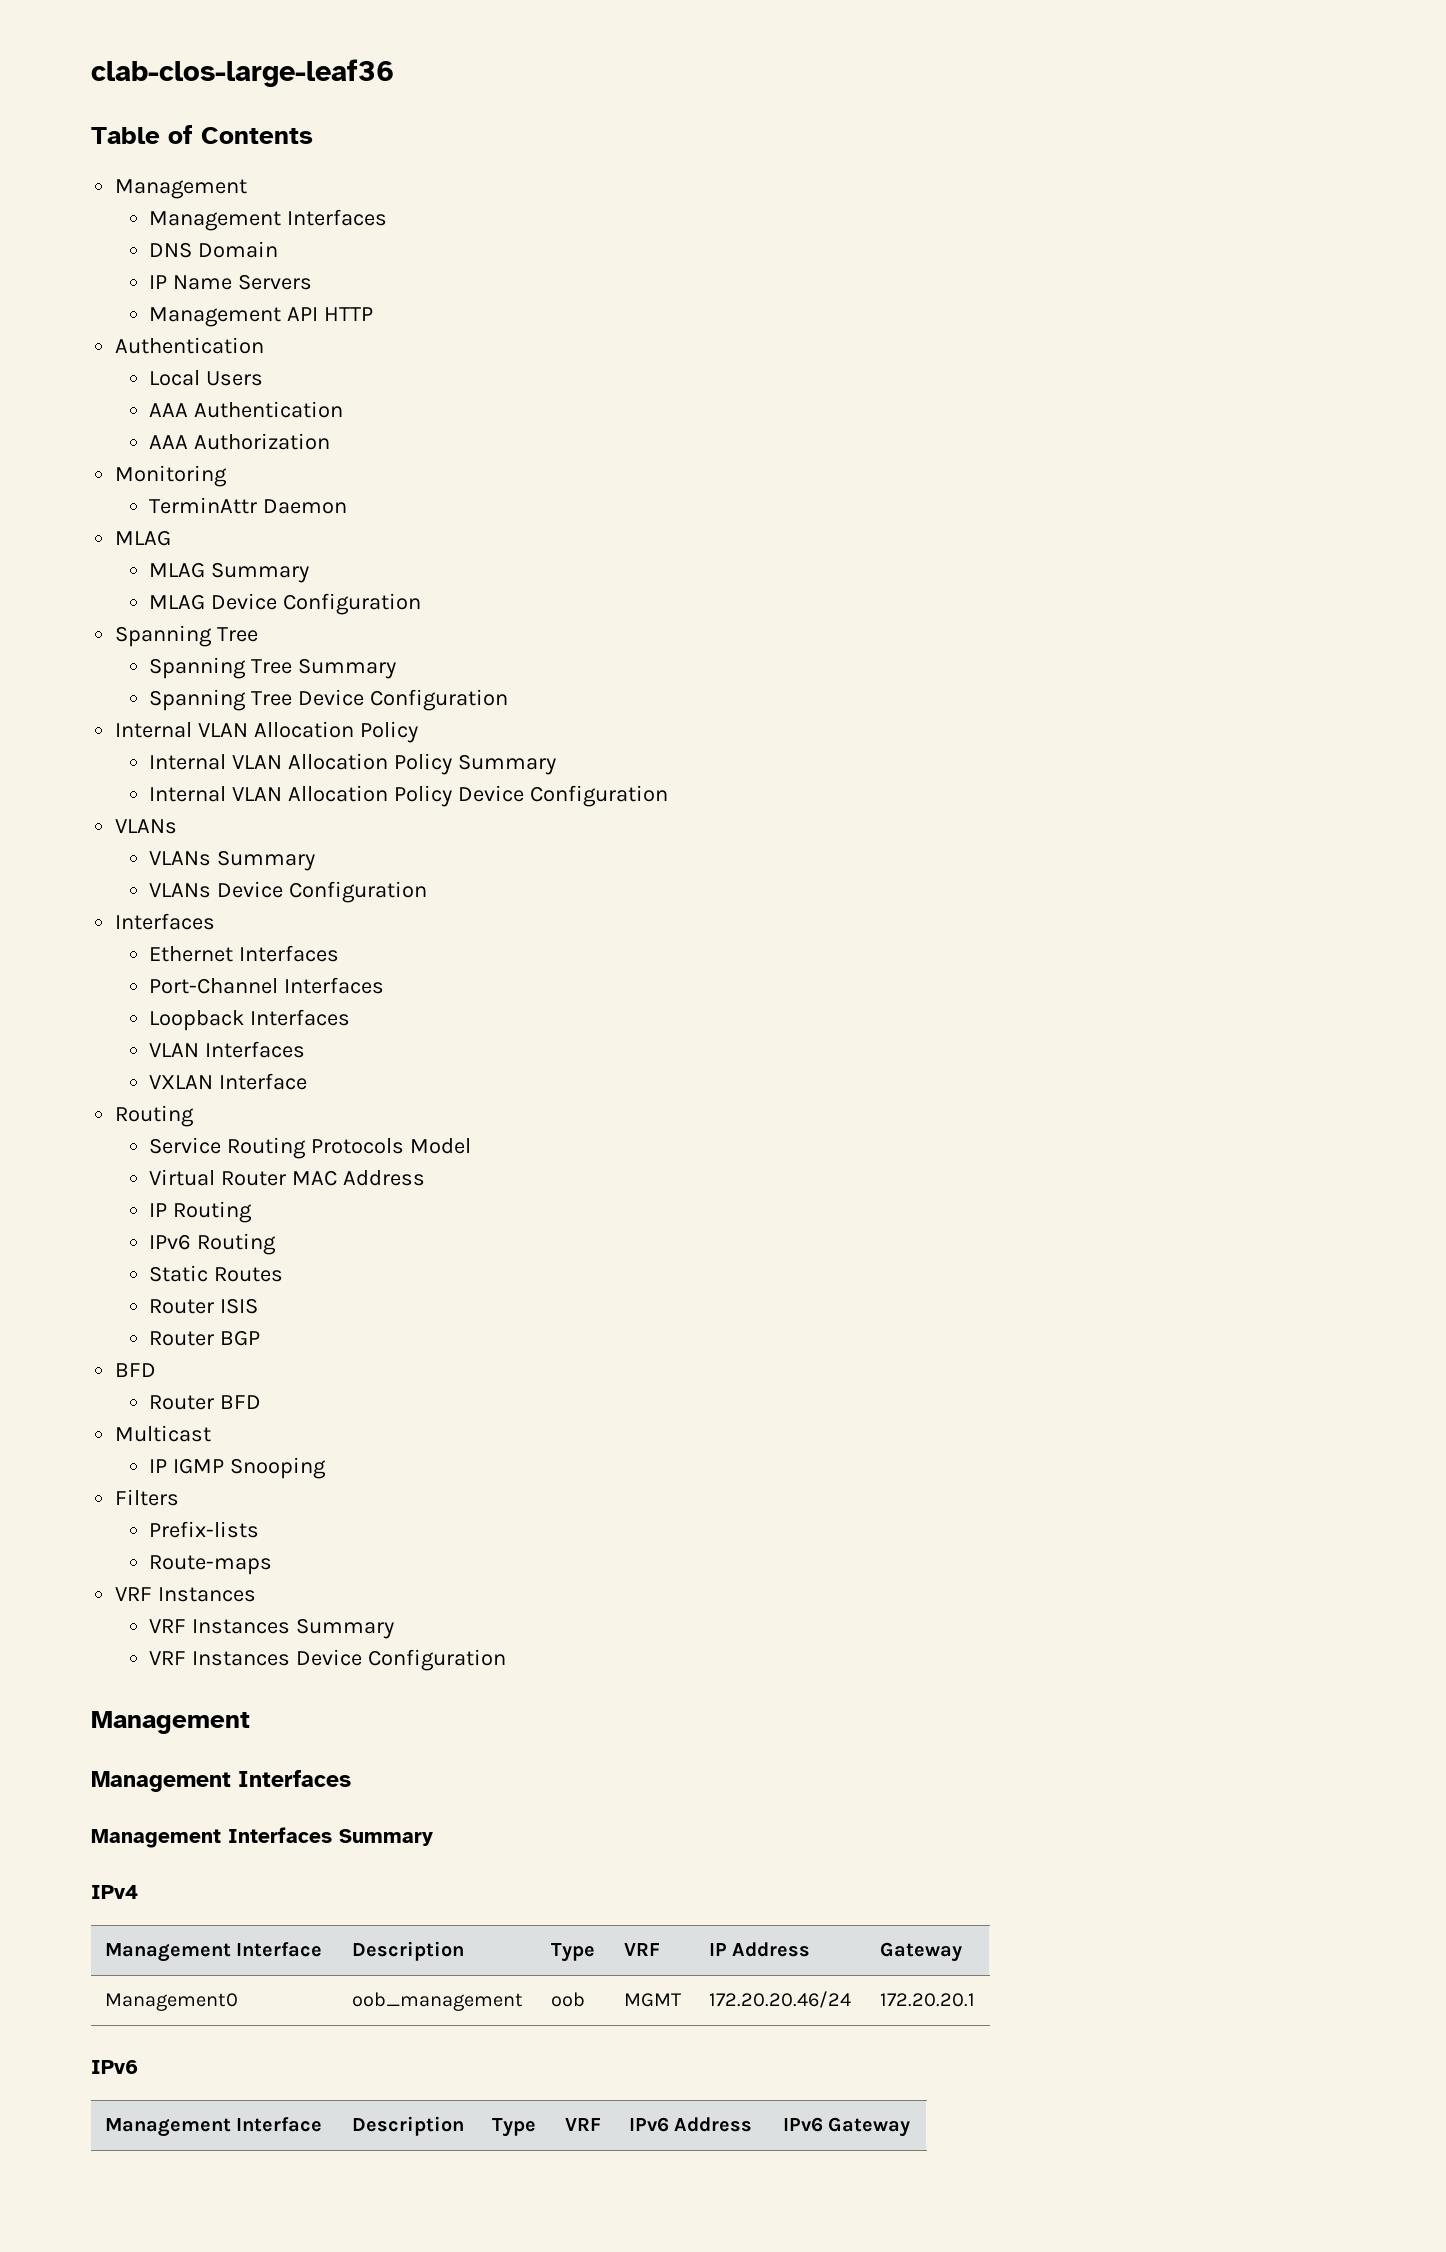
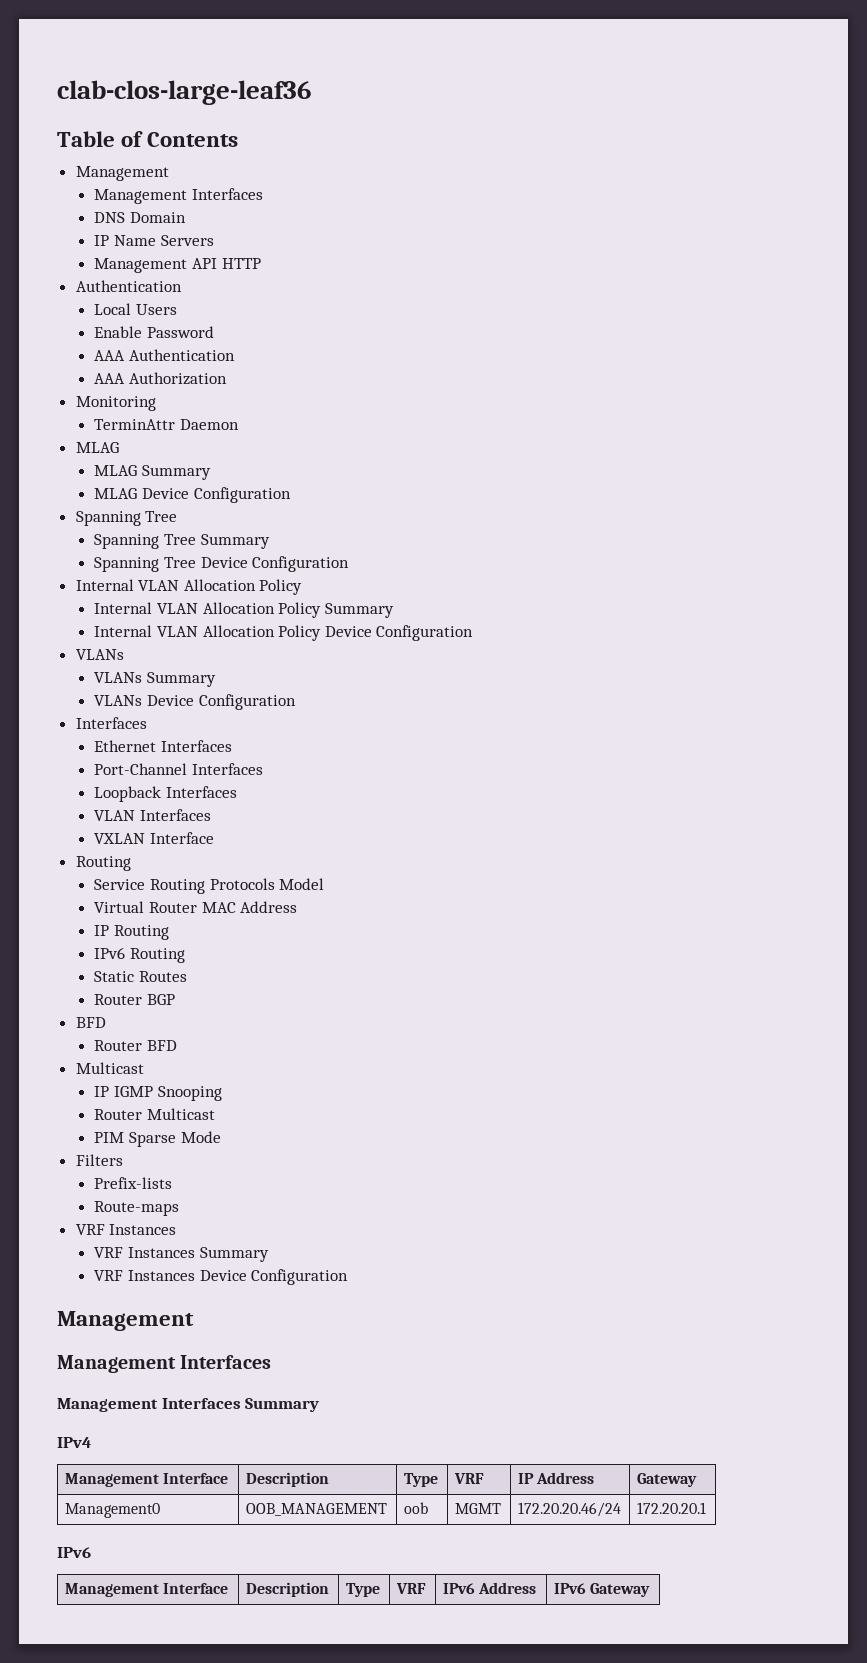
(264, 378) none -> [94,326,215,338] // Enable Password
[149,1298,259,1314] // Router ISIS -> (188, 976) none
(327, 1468) none -> [94,1108,216,1120] [94,1131,221,1147] // Router Multicast // PIM Sparse Mode
[351,1992,523,2011] oob_management -> [245,1503,387,1516] OOB_MANAGEMENT

